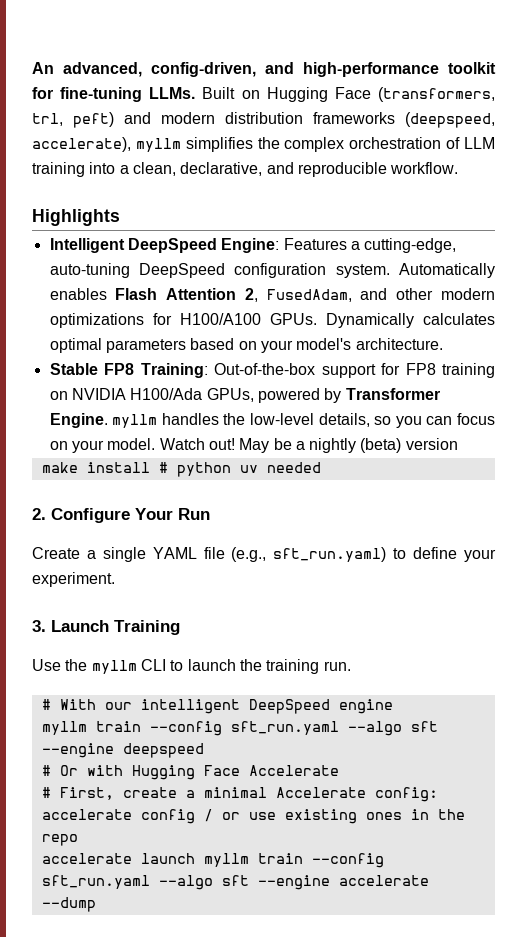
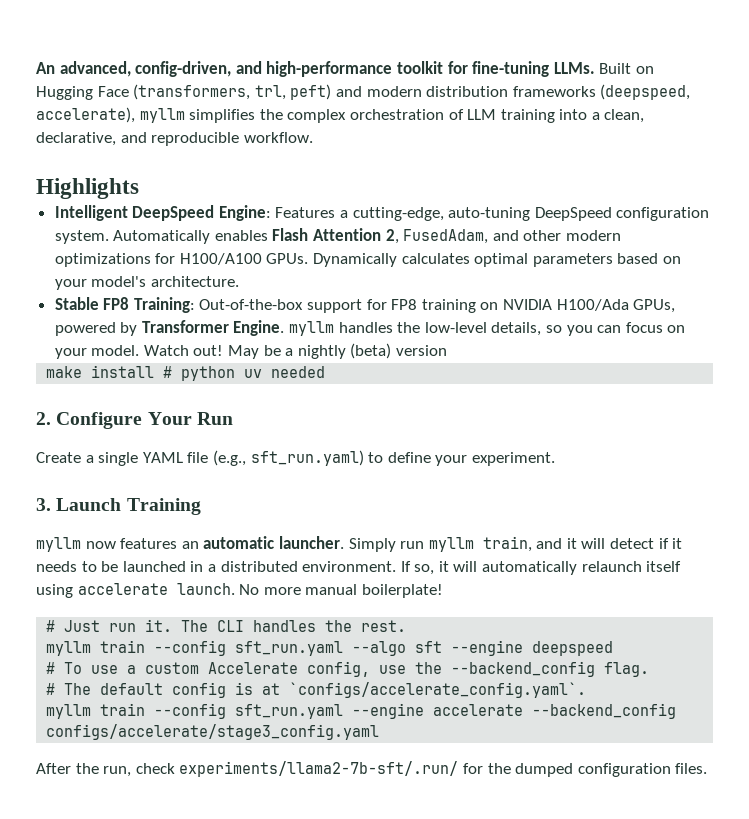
[32,659,351,674] [41,699,393,714] Use the myllm CLI to launch the training run. // # With our intelligent DeepSpeed engine -> [36,536,683,552] [36,561,682,575] [36,583,443,598] [46,619,407,632] myllm now features an automatic launcher. Simply run myllm train, and it will detect if it needs to be launched in a distributed environment. If so, it will automatically relaunch itself using accelerate launch. No more manual boilerplate! // # Just run it. The CLI handles the rest.
[59,765,339,780] [41,787,438,802] [41,809,465,824] [41,834,78,846] [41,853,384,868] [41,875,429,890] [41,897,96,912] Or with Hugging Face Accelerate // # First, create a minimal Accelerate config: accelerate config / or use existing ones in the repo // accelerate launch myllm train --config sft_run.yaml --algo sft --engine accelerate --dump -> [64,661,650,677] [46,682,587,698] [46,703,677,719] [46,724,380,740] [36,761,708,777] To use a custom Accelerate config, use the --backend_config flag. // # The default config is at `configs/accelerate_config.yaml`. // myllm train --config sft_run.yaml --engine accelerate --backend_config configs/accelerate/stage3_config.yaml // After the run, check experiments/llama2-7b-sft/.run/ for the dumped configuration files.

